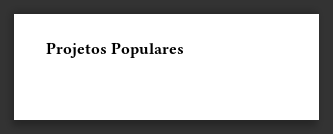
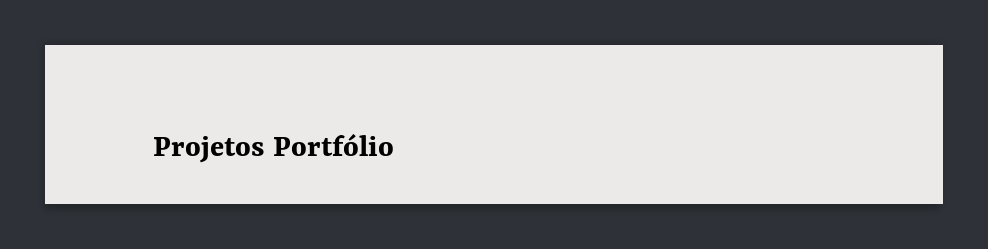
[111,42,185,58] Populares -> [272,133,394,156] Portfólio

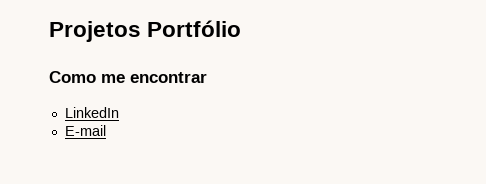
(394, 144) none -> [49,71,207,83] [64,107,119,118] [64,125,106,136] // Como me encontrar // LinkedIn // E-mail

